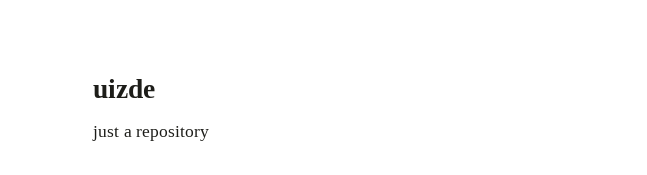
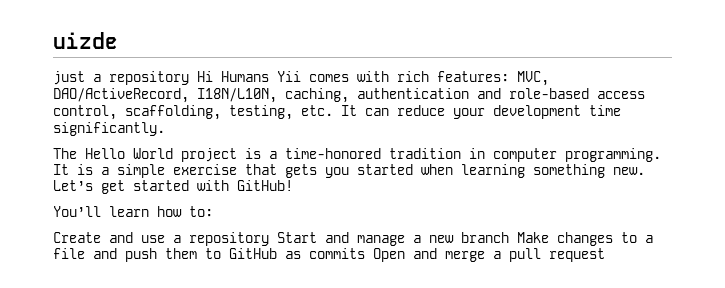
(210, 133) none -> [197,71,549,86] [53,88,645,103] [53,105,621,120] [53,122,165,136] [53,148,661,162] [53,164,645,178] [53,180,293,194] [53,206,213,217] [53,232,653,246] [53,248,605,262] Hi Humans Yii comes with rich features: MVC, DAO/ActiveRecord, I18N/L10N, caching, authentication and role-based access control, scaffolding, testing, etc. It can reduce your development time significantly. // The Hello World project is a time-honored tradition in computer programming. It is a simple exercise that gets you started when learning something new. Let’s get started with GitHub! // You’ll learn how to: // Create and use a repository Start and manage a new branch Make changes to a file and push them to GitHub as commits Open and merge a pull request

